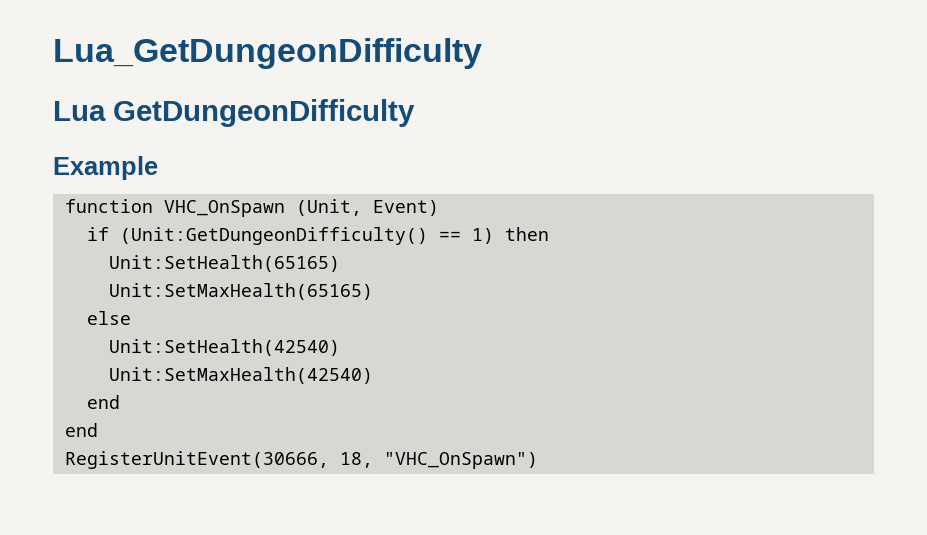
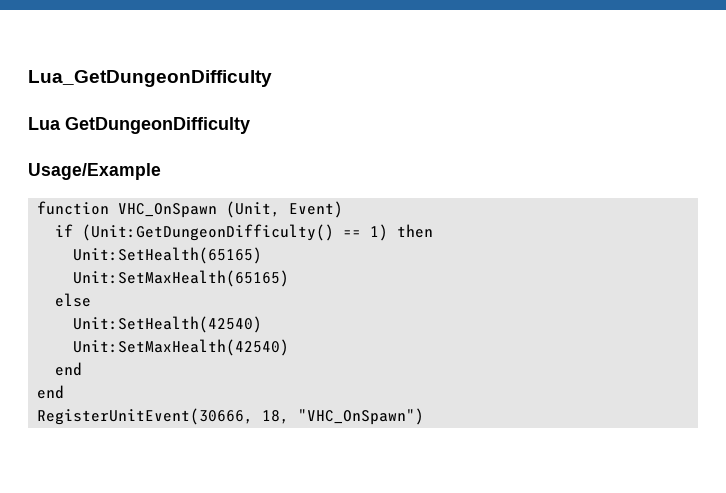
[53,156,158,180] Example -> [28,163,161,180] Usage/Example

